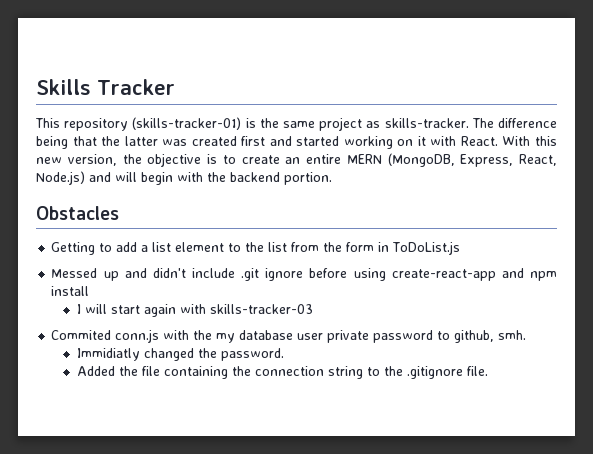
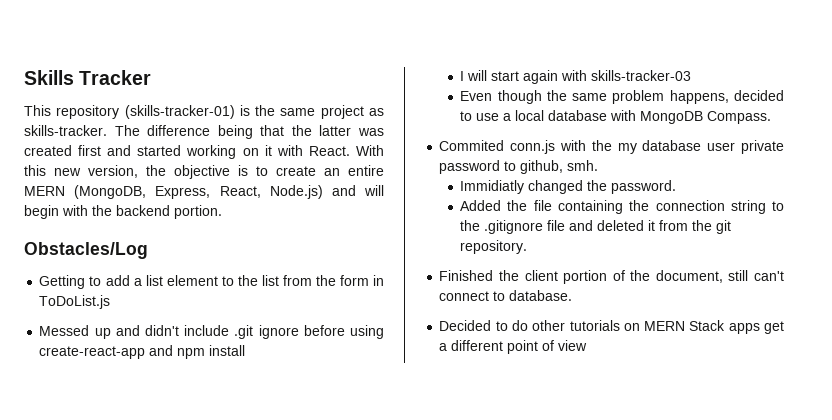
[36,206,119,220] Obstacles -> [24,242,148,259] Obstacles/Log
(313, 309) none -> [460,90,784,104] [460,110,772,124] // Even though the same problem happens, decided to use a local database with MongoDB Compass.
[466,366,488,376] file. -> [547,220,732,234] [460,240,528,254] [439,270,784,284] [439,290,573,301] [439,320,784,334] [439,340,588,354] file and deleted it from the git repository. // Finished the client portion of the document, still can't connect to database. // Decided to do other tutorials on MERN Stack apps get a different point of view

